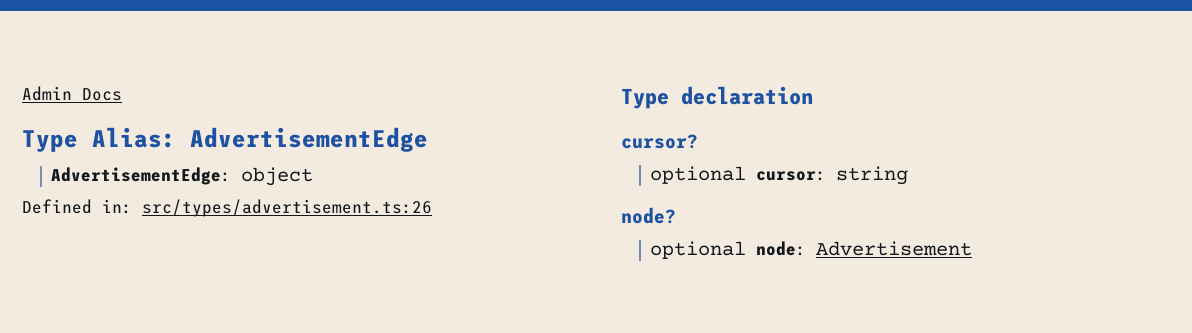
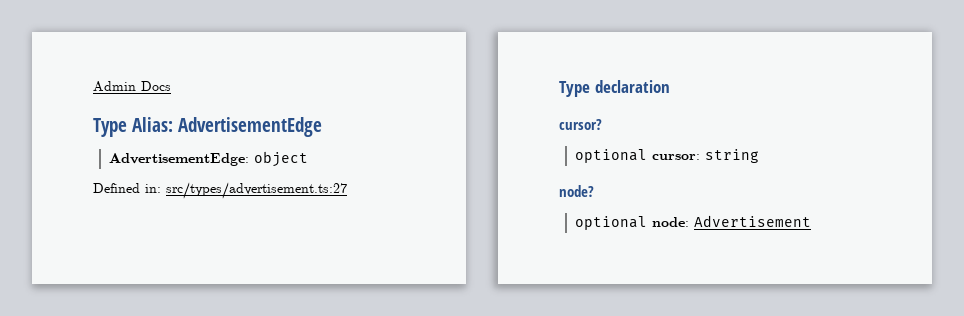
[142,199,432,217] src/types/advertisement.ts:26 -> [166,182,347,199] src/types/advertisement.ts:27

